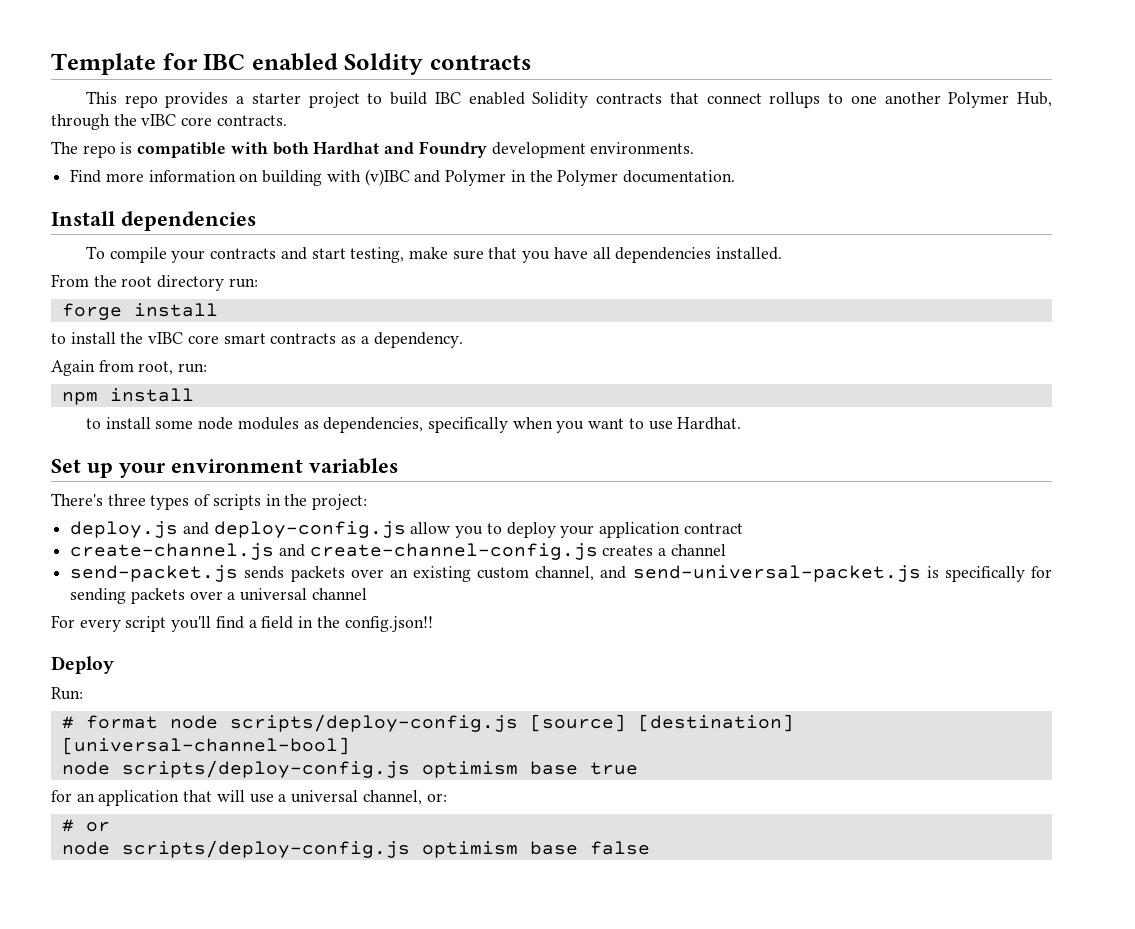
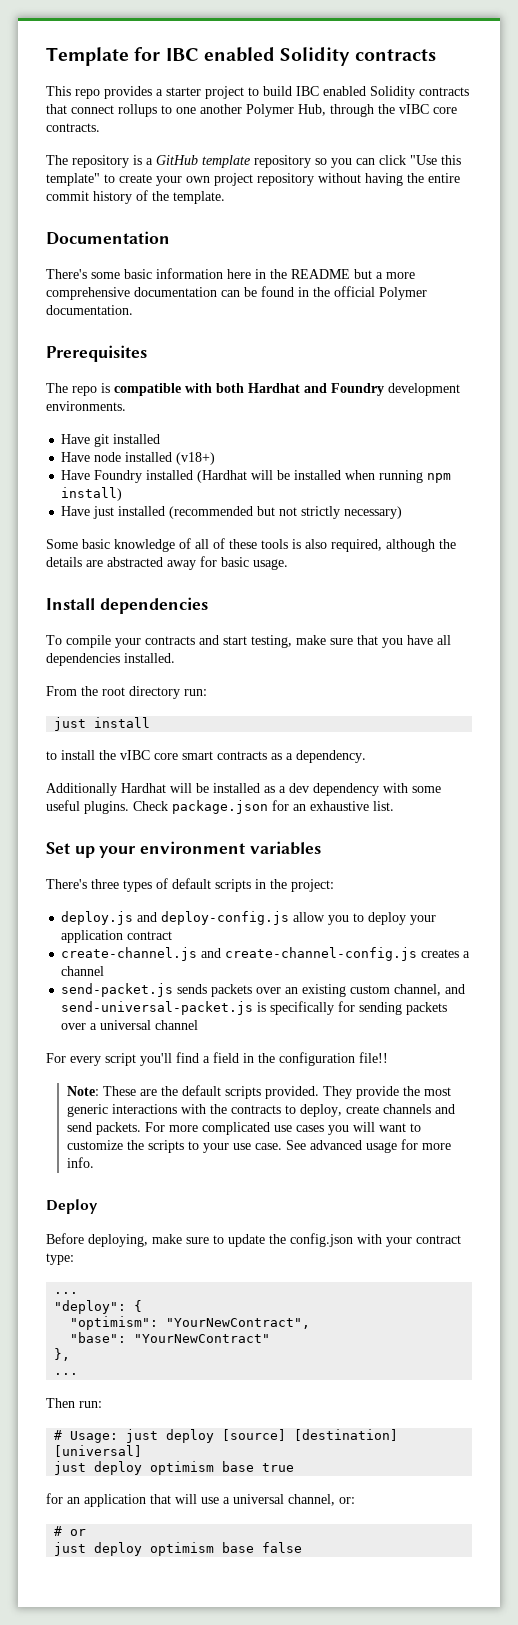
[344,53,424,75] Soldity -> [280,47,351,66] Solidity
(287, 120) none -> [46,155,461,168] [46,173,460,186] [46,190,225,204] [46,231,170,245] [46,268,415,279] [46,286,427,300] [46,305,133,315] [46,345,147,362] // The repository is a GitHub template repository so you can click "Use this template" to create your own project repository without having the entire commit history of the template. // Documentation // There's some basic information here in the README but a more comprehensive documentation can be found in the official Polymer documentation. // Prerequisites
[70,169,735,186] Find more information on building with (v)IBC and Polymer in the Polymer documentation. -> [61,434,161,447] [61,452,216,465] [61,470,452,483] [61,487,123,501] [61,506,403,519] [46,538,456,552] [46,556,288,570] Have git installed // Have node installed (v18+) // Have Foundry installed (Hardhat will be installed when running npm install) // Have just installed (recommended but not strictly necessary) // Some basic knowledge of all of these tools is also required, although the details are abstracted away for basic usage.
[61,303,122,320] forge -> [54,717,87,731] just
[51,360,208,376] [61,388,194,405] [85,417,742,433] Again from root, run: // npm install // to install some node modules as dependencies, specifically when you want to use Hardhat. -> [46,783,441,796] [46,800,394,814] Additionally Hardhat will be installed as a dev dependency with some useful plugins. Check package.json for an exhaustive list.
(211, 500) none -> [172,878,211,889] default
[344,616,433,632] [51,656,114,674] [51,687,83,700] [61,714,794,732] [61,737,350,755] [61,760,410,778] config.json!! // Deploy // Run: // # format node scripts/deploy-config.js [source] [destination] [universal-channel-bool] // node scripts/deploy-config.js -> [279,1052,388,1066] [66,1085,451,1099] [66,1104,455,1117] [66,1122,421,1135] [66,1139,451,1153] [66,1157,94,1168] [46,1199,98,1214] [46,1233,461,1247] [46,1253,74,1265] [54,1292,79,1294] [54,1300,143,1314] [70,1316,311,1330] [70,1332,271,1343] [54,1348,71,1361] [54,1373,79,1375] [46,1398,102,1408] [54,1429,399,1443] [54,1445,143,1457] [54,1461,143,1475] configuration file!! // Note: These are the default scripts provided. They provide the most generic interactions with the contracts to deploy, create channels and send packets. For more complicated use cases you will want to customize the scripts to your use case. See advanced usage for more info. // Deploy // Before deploying, make sure to update the config.json with your contract type: // ... // "deploy": { // "optimism": "YourNewContract", // "base": "YourNewContract" // }, // ... // Then run: // # Usage: just deploy [source] [destination] [universal] // just deploy
[61,840,410,858] node scripts/deploy-config.js -> [54,1542,143,1556] just deploy

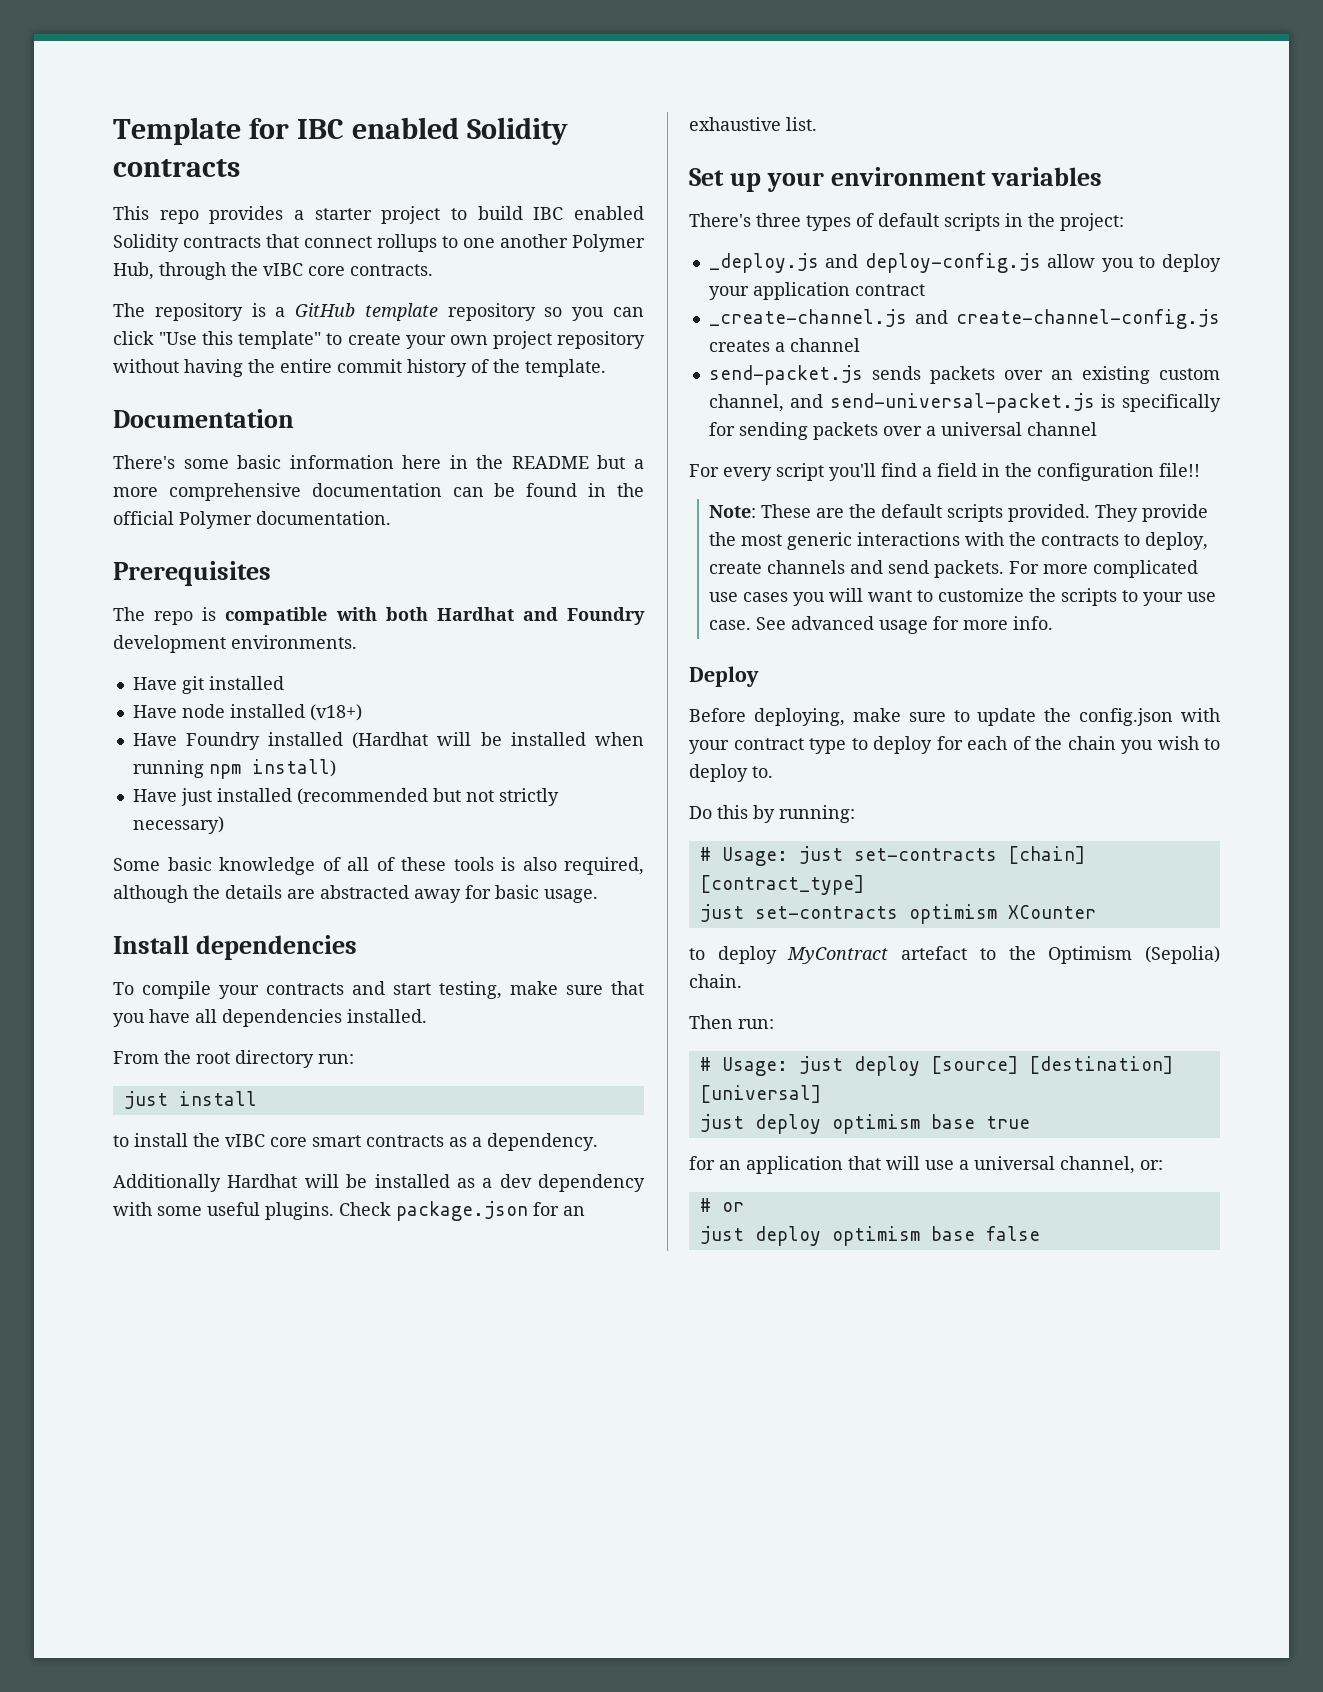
[61,911,134,925] deploy.js -> [708,253,819,273] _deploy.js
[61,947,198,961] create-channel.js -> [708,309,907,327] _create-channel.js
[46,1253,74,1265] [54,1292,79,1294] [54,1300,143,1314] [70,1316,311,1330] [70,1332,271,1343] [54,1348,71,1361] [54,1373,79,1375] type: // ... // "deploy": { // "optimism": "YourNewContract", // "base": "YourNewContract" // }, // ... -> [809,736,1220,754] [689,764,773,782] [689,805,855,823] [699,846,1085,866] [699,875,864,895] [699,904,1096,924] [689,946,1220,964] [689,974,742,988] type to deploy for each of the chain you wish to deploy to. // Do this by running: // # Usage: just set-contracts [chain] [contract_type] // just set-contracts optimism XCounter // to deploy MyContract artefact to the Optimism (Sepolia) chain.

